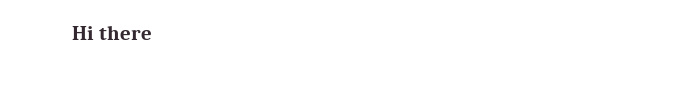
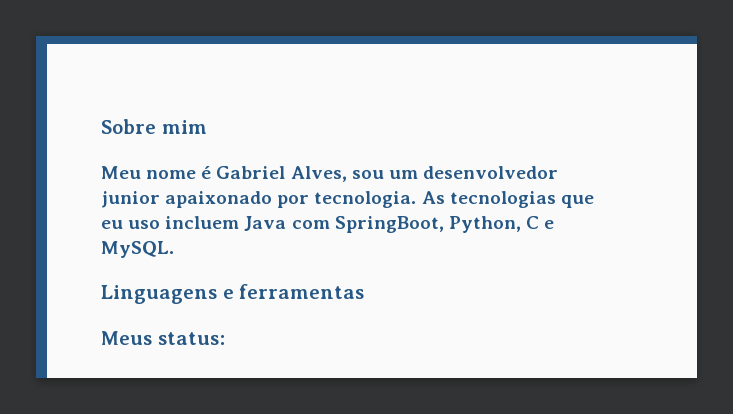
[72,25,152,40] Hi there -> [101,119,207,134] [101,165,558,182] [101,191,594,208] [101,216,555,233] [101,241,174,258] [101,284,365,304] [101,331,225,345] Sobre mim // Meu nome é Gabriel Alves, sou um desenvolvedor junior apaixonado por tecnologia. As tecnologias que eu uso incluem Java com SpringBoot, Python, C e MySQL. // Linguagens e ferramentas // Meus status:

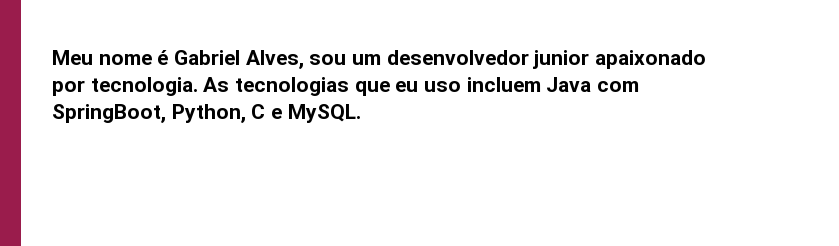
[101,119,207,134] Sobre mim // -> (52, 57) none
[101,284,365,304] [101,331,225,345] // Linguagens e ferramentas // Meus status: -> (361, 113) none

